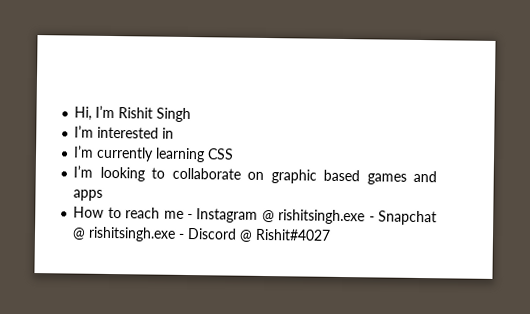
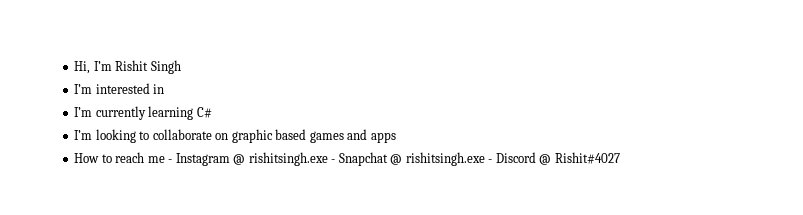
[207,148,235,160] CSS -> [196,107,212,118] C#

